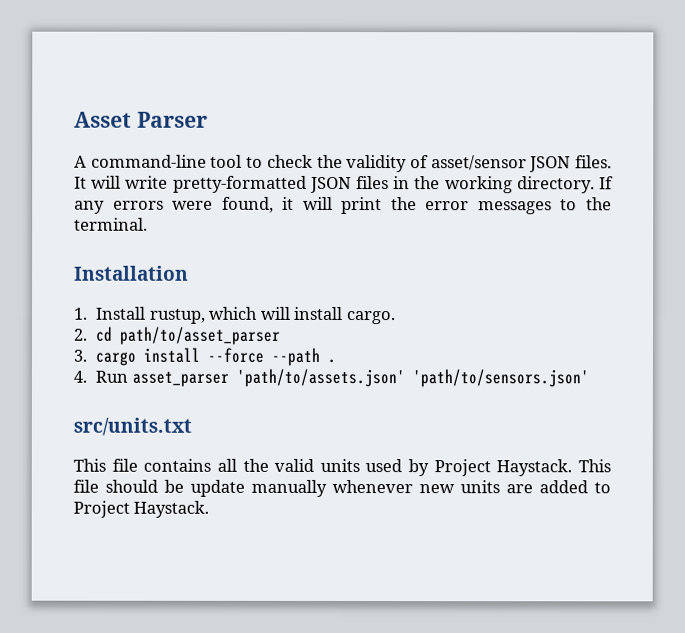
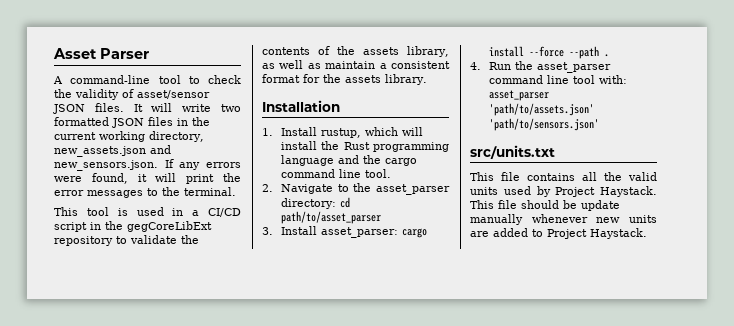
[172,175,307,193] pretty-formatted -> [221,104,241,112] [54,117,109,126] two formatted
[444,176,595,194] working directory. -> [54,131,204,142] [54,145,171,157] [54,160,158,171] current working directory, new_assets.json and new_sensors.json.
(148, 224) none -> [54,207,241,217] [54,221,212,232] [54,235,199,246] [262,46,450,57] [262,60,450,69] [262,74,427,85] // This tool is used in a CI/CD script in the gegCoreLibExt repository to validate the contents of the assets library, as well as maintain a consistent format for the assets library.
[345,311,396,325] [73,328,87,341] cargo. // 2. -> [321,141,449,152] [281,155,418,166] [281,169,392,178] [262,183,450,195] [281,198,337,209] the Rust programming language and the cargo command line tool. // 2. Navigate to the asset_parser directory:
(87, 355) none -> [281,226,399,238] Install asset_parser:
(129, 376) none -> [515,61,612,73] [489,75,628,84] the asset_parser command line tool with:

